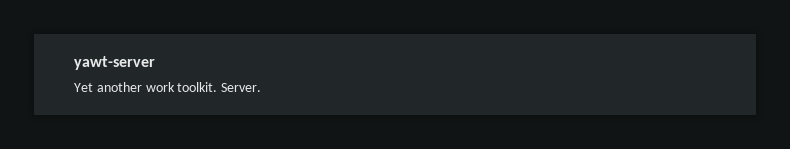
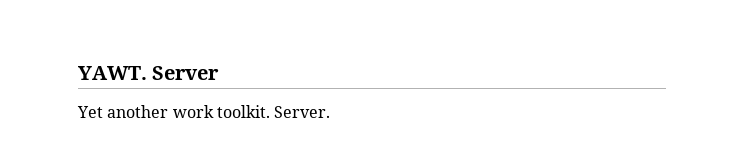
[74,56,155,70] yawt-server -> [78,66,220,80] YAWT. Server

